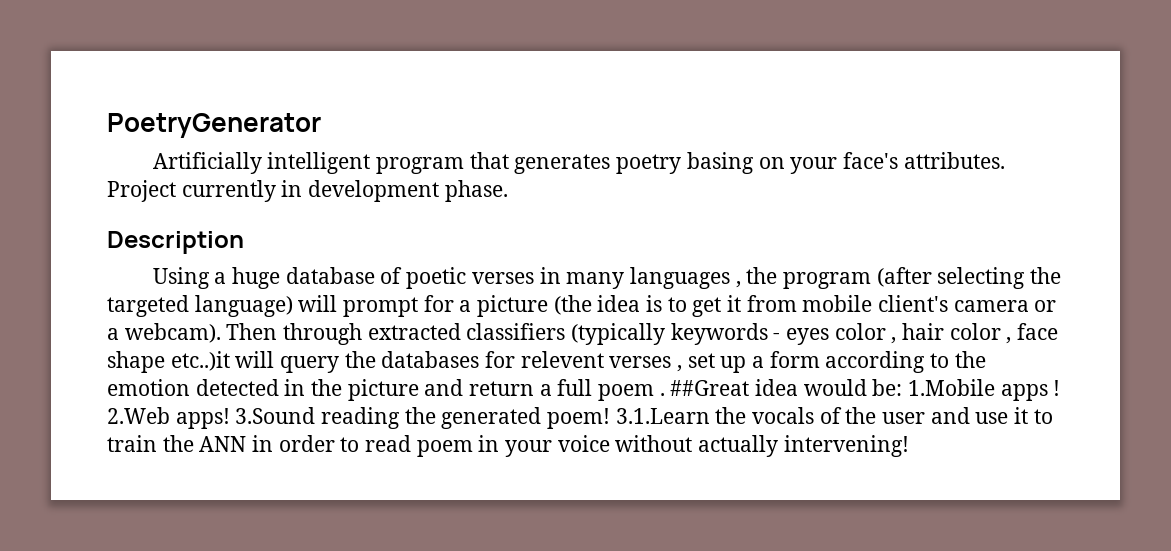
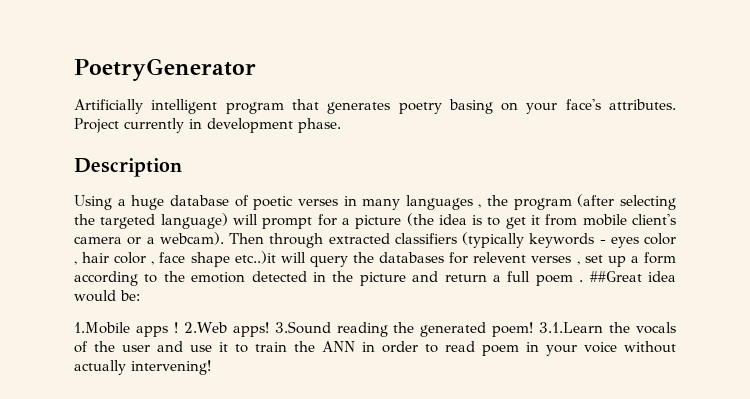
(903, 387) none -> (140, 295) //

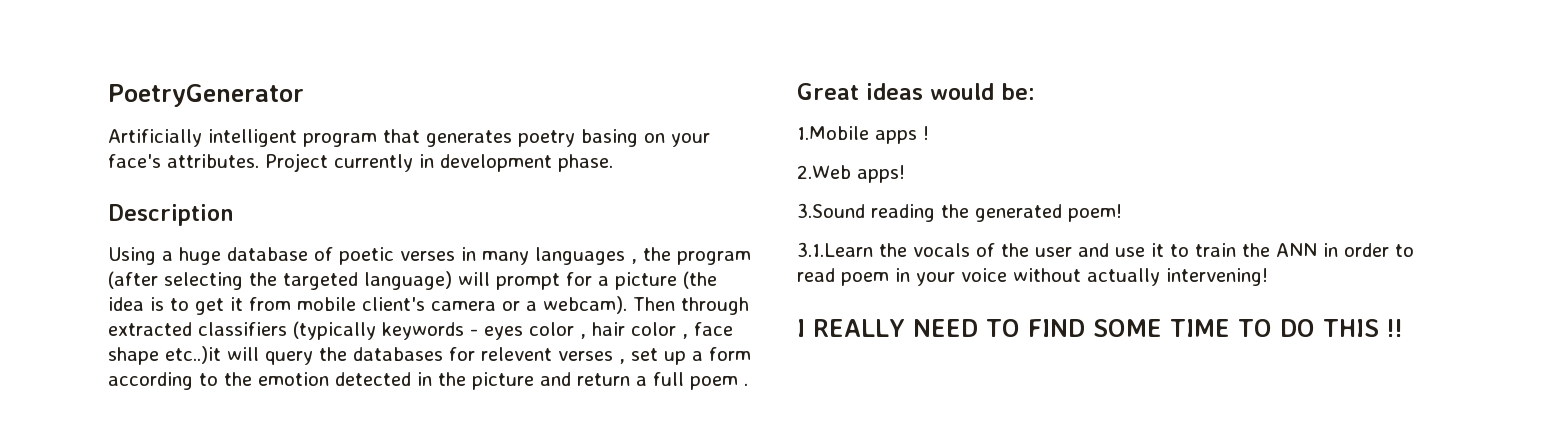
[589,271,676,282] ##Great idea -> [797,83,923,100] // Great ideas
(178, 327) none -> (929, 133) //
(269, 329) none -> (905, 174) //
(534, 329) none -> (1122, 213) //
(211, 367) none -> [797,319,1403,337] // I REALLY NEED TO FIND SOME TIME TO DO THIS !!

